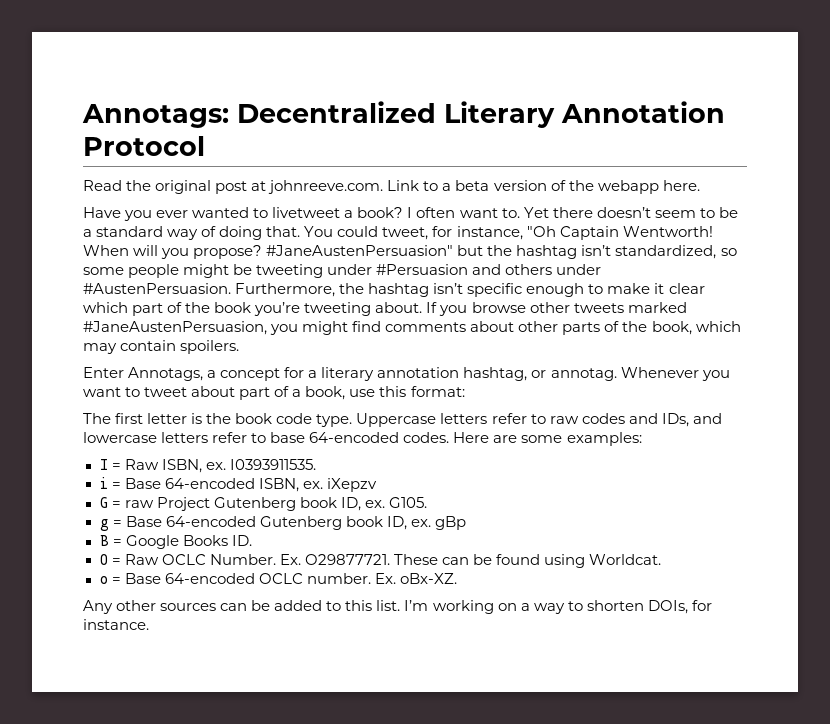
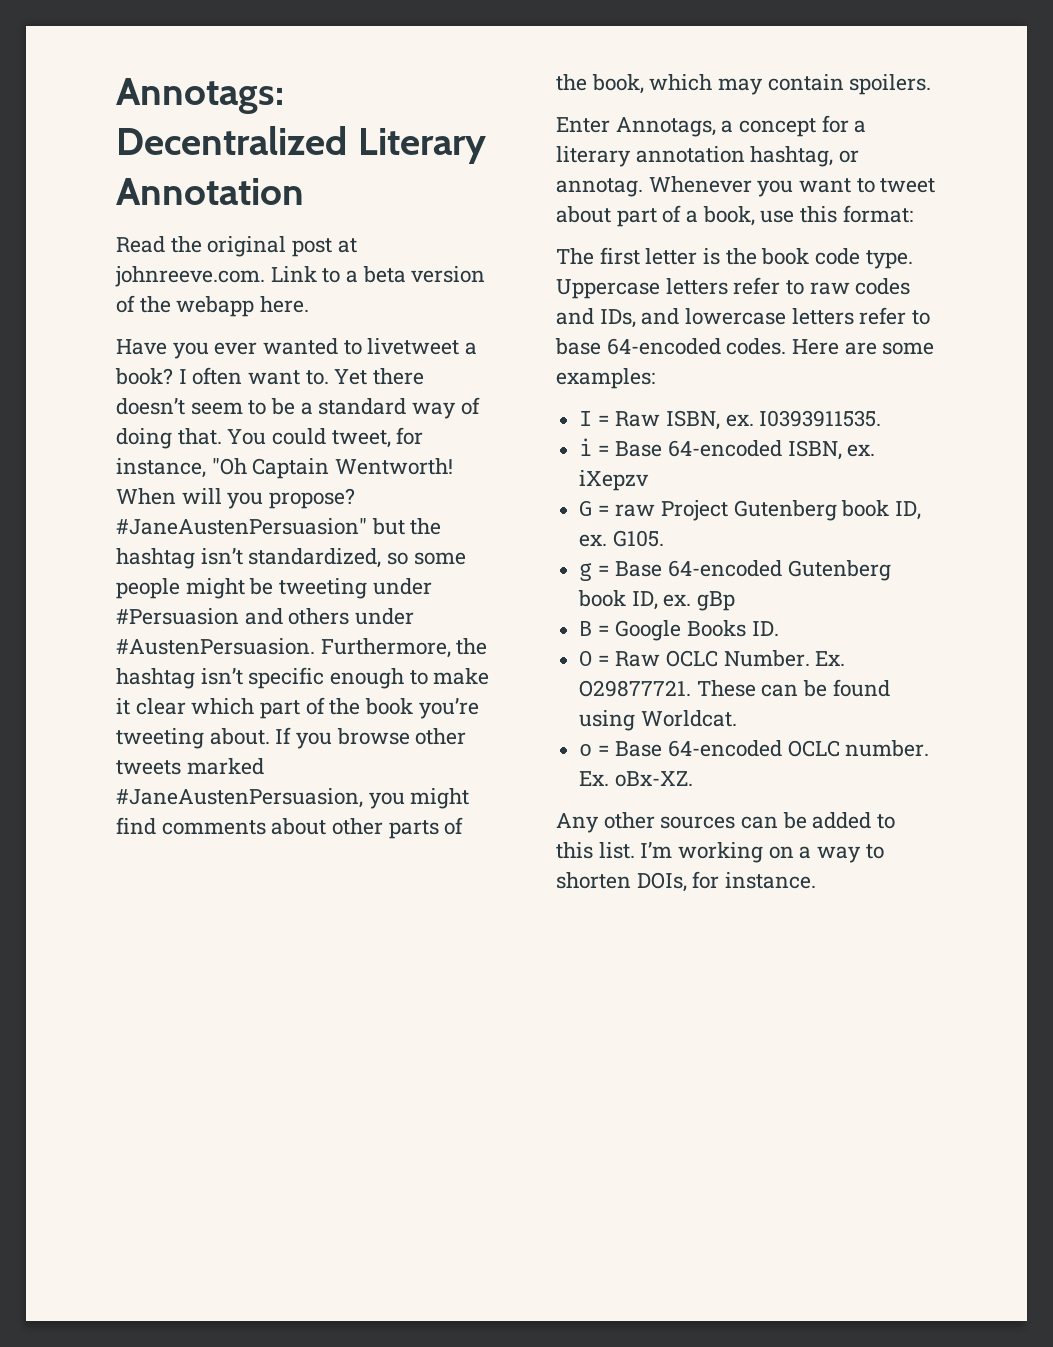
[83,136,205,156] Protocol -> (304, 191) none

